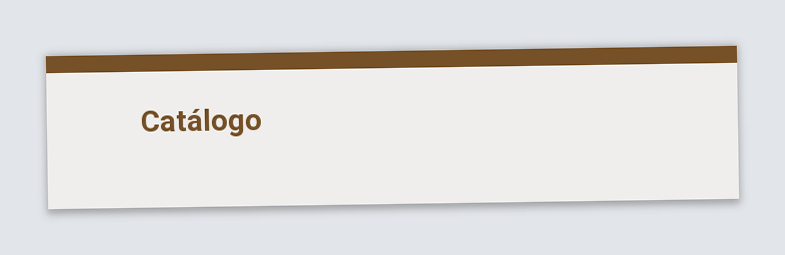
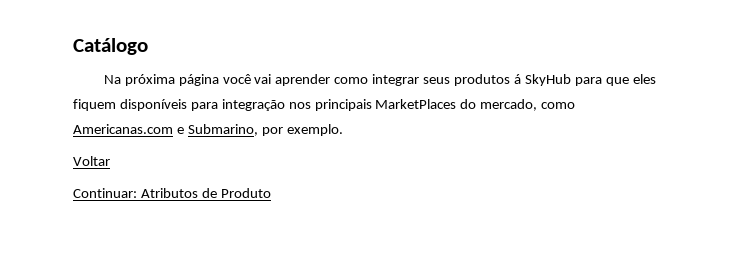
(263, 122) none -> [103,74,656,86] [73,99,576,111] [73,124,343,136] [73,156,110,166] [73,188,271,198] // Na próxima página você vai aprender como integrar seus produtos á SkyHub para que eles fiquem disponíveis para integração nos principais MarketPlaces do mercado, como Americanas.com e Submarino, por exemplo. // Voltar // Continuar: Atributos de Produto

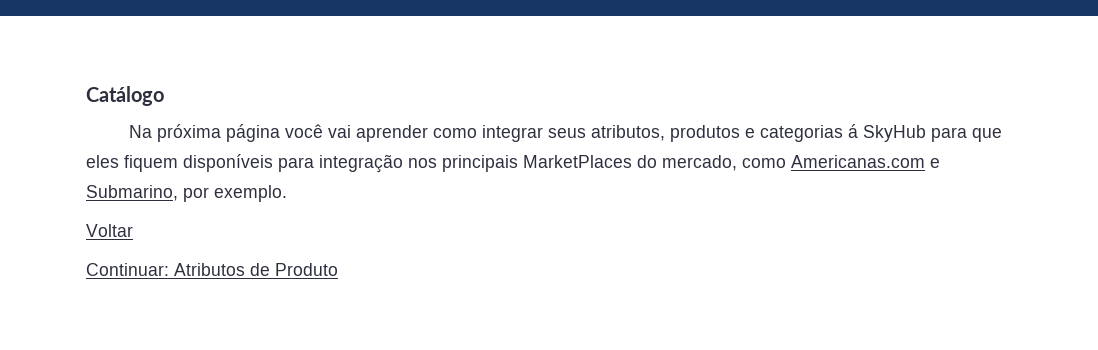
[454,74,511,86] produtos -> [590,125,843,142] atributos, produtos e categorias

